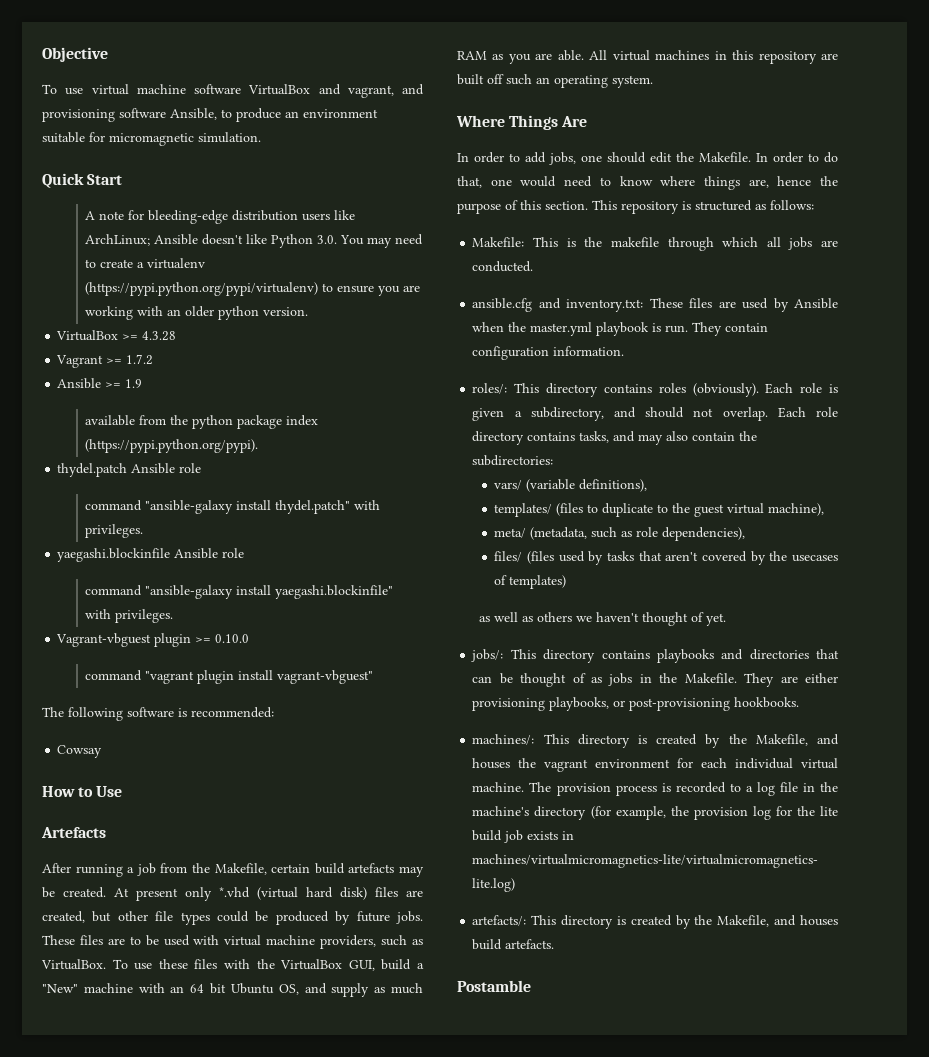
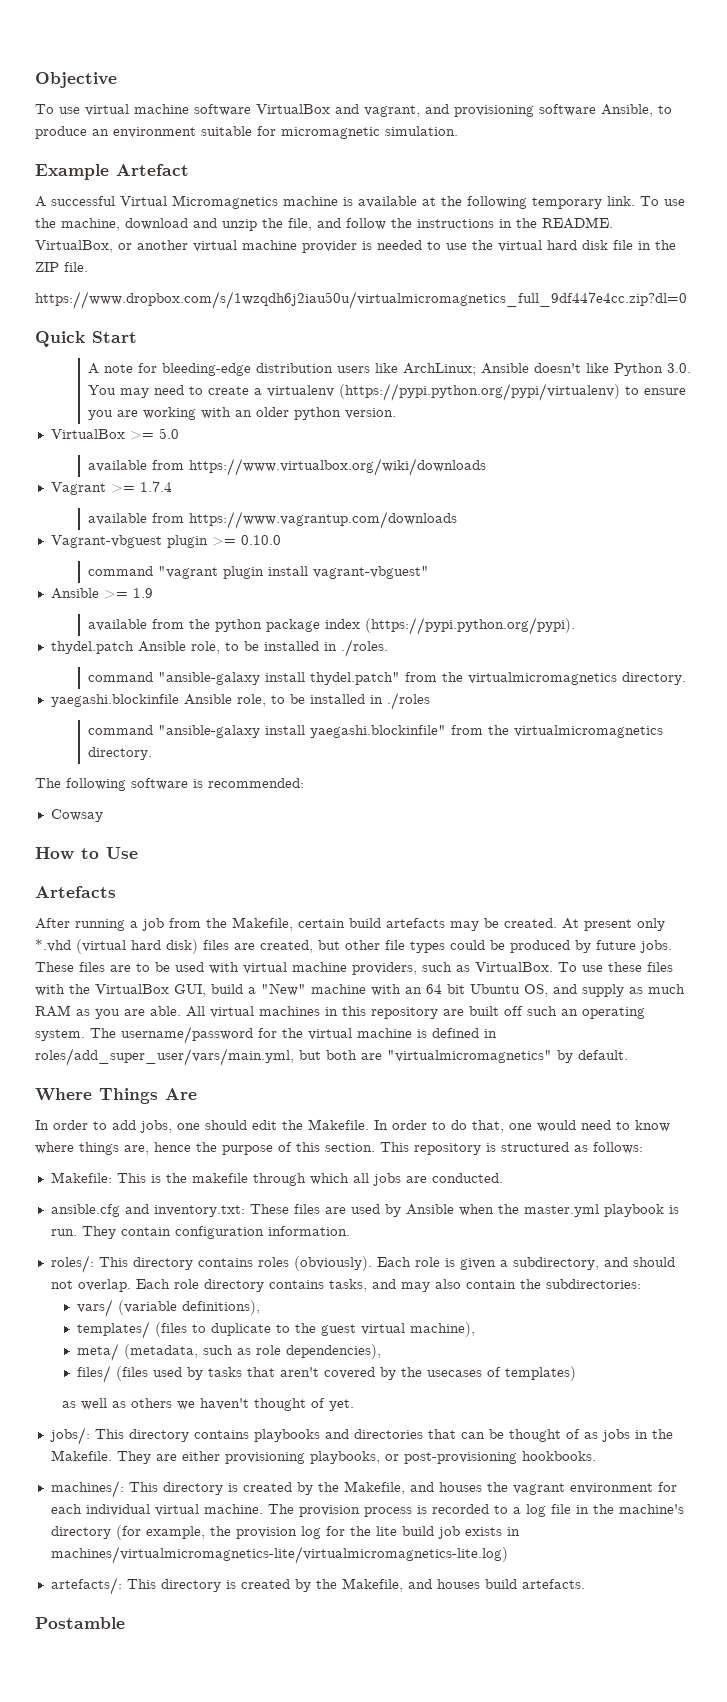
(261, 137) none -> [35,164,189,180] [35,195,685,209] [35,217,613,231] [35,240,676,253] [35,262,88,272] [35,291,687,309] // Example Artefact // A successful Virtual Micromagnetics machine is available at the following temporary link. To use the machine, download and unzip the file, and follow the instructions in the README. VirtualBox, or another virtual machine provider is needed to use the virtual hard disk file in the ZIP file. // https://www.dropbox.com/s/1wzqdh6j2iau50u/virtualmicromagnetics_full_9df447e4cc.zip?dl=0
[142,331,177,341] [56,354,154,368] 4.3.28 // Vagrant >= 1.7.2 -> [158,428,179,439] [88,458,487,476] [50,481,172,495] [88,511,458,529] [50,535,281,548] [88,566,430,579] 5.0 // available from https://www.virtualbox.org/wiki/downloads // Vagrant >= 1.7.4 // available from https://www.vagrantup.com/downloads // Vagrant-vbguest plugin >= 0.10.0 // command "vagrant plugin install vagrant-vbguest"
[179,463,202,473] [85,500,381,514] [85,524,144,538] [57,548,245,562] [85,585,394,599] [85,609,174,623] [56,633,250,647] [85,670,374,684] role // command "ansible-galaxy install thydel.patch" with privileges. // yaegashi.blockinfile Ansible role // command "ansible-galaxy install yaegashi.blockinfile" with privileges. // Vagrant-vbguest plugin >= 0.10.0 // command "vagrant plugin install vagrant-vbguest" -> [190,639,388,657] [88,672,687,685] [50,692,430,710] [88,725,664,738] [88,747,153,760] role, to be installed in ./roles. // command "ansible-galaxy install thydel.patch" from the virtualmicromagnetics directory. // yaegashi.blockinfile Ansible role, to be installed in ./roles // command "ansible-galaxy install yaegashi.blockinfile" from the virtualmicromagnetics directory.
(653, 81) none -> [90,1026,497,1044] [35,1048,628,1066] The username/password for the virtual machine is defined in roles/add_super_user/vars/main.yml, but both are "virtualmicromagnetics" by default.

